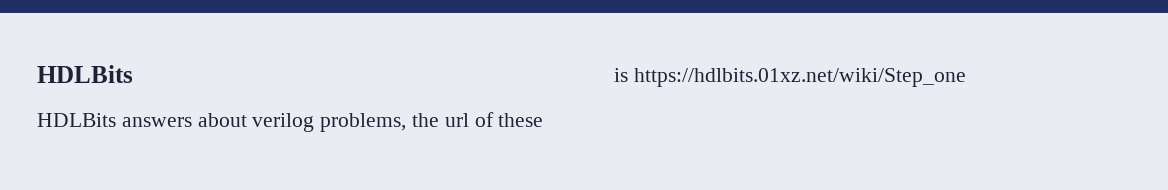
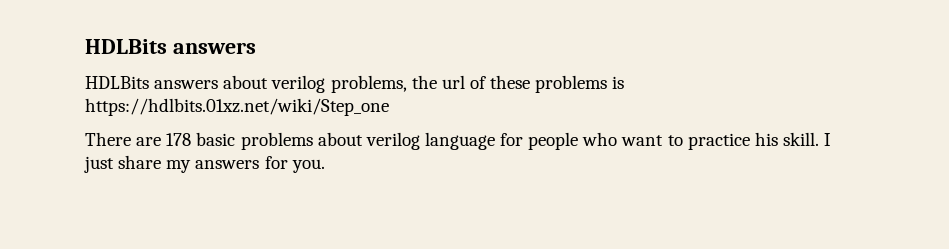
[37,65,133,83] HDLBits -> [85,39,256,54] HDLBits answers
(544, 120) none -> [535,75,608,93] problems
(966, 77) none -> [85,132,832,150] [84,155,325,173] // There are 178 basic problems about verilog language for people who want to practice his skill. I just share my answers for you.

